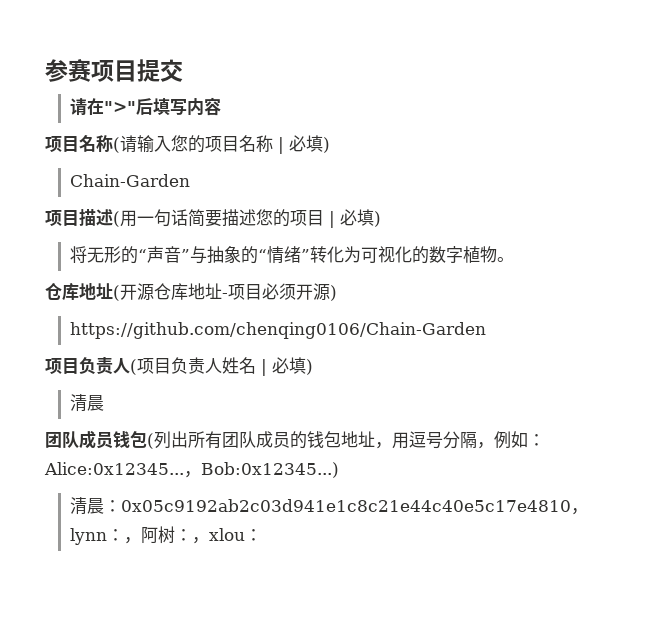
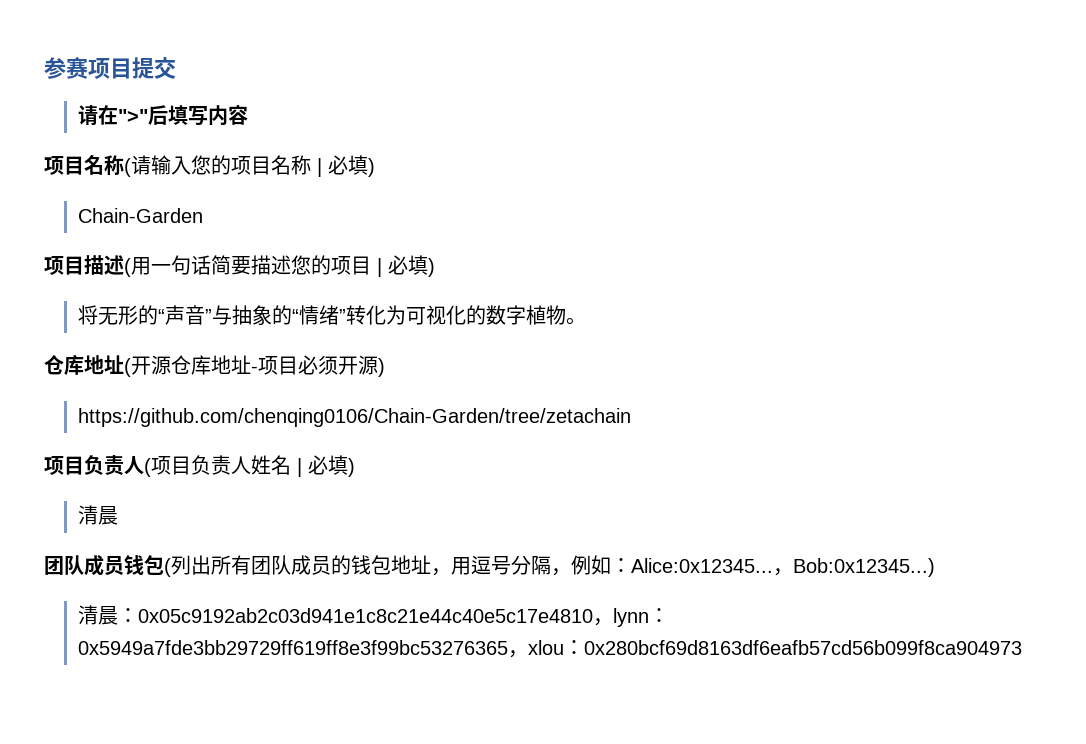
[70,322,487,339] https://github.com/chenqing0106/Chain-Garden -> [77,408,631,427] https://github.com/chenqing0106/Chain-Garden/tree/zetachain
[124,526,193,544] ，阿树： -> [77,640,508,655] 0x5949a7fde3bb29729ff619ff8e3f99bc53276365
(263, 535) none -> [583,640,1022,655] 0x280bcf69d8163df6eafb57cd56b099f8ca904973

